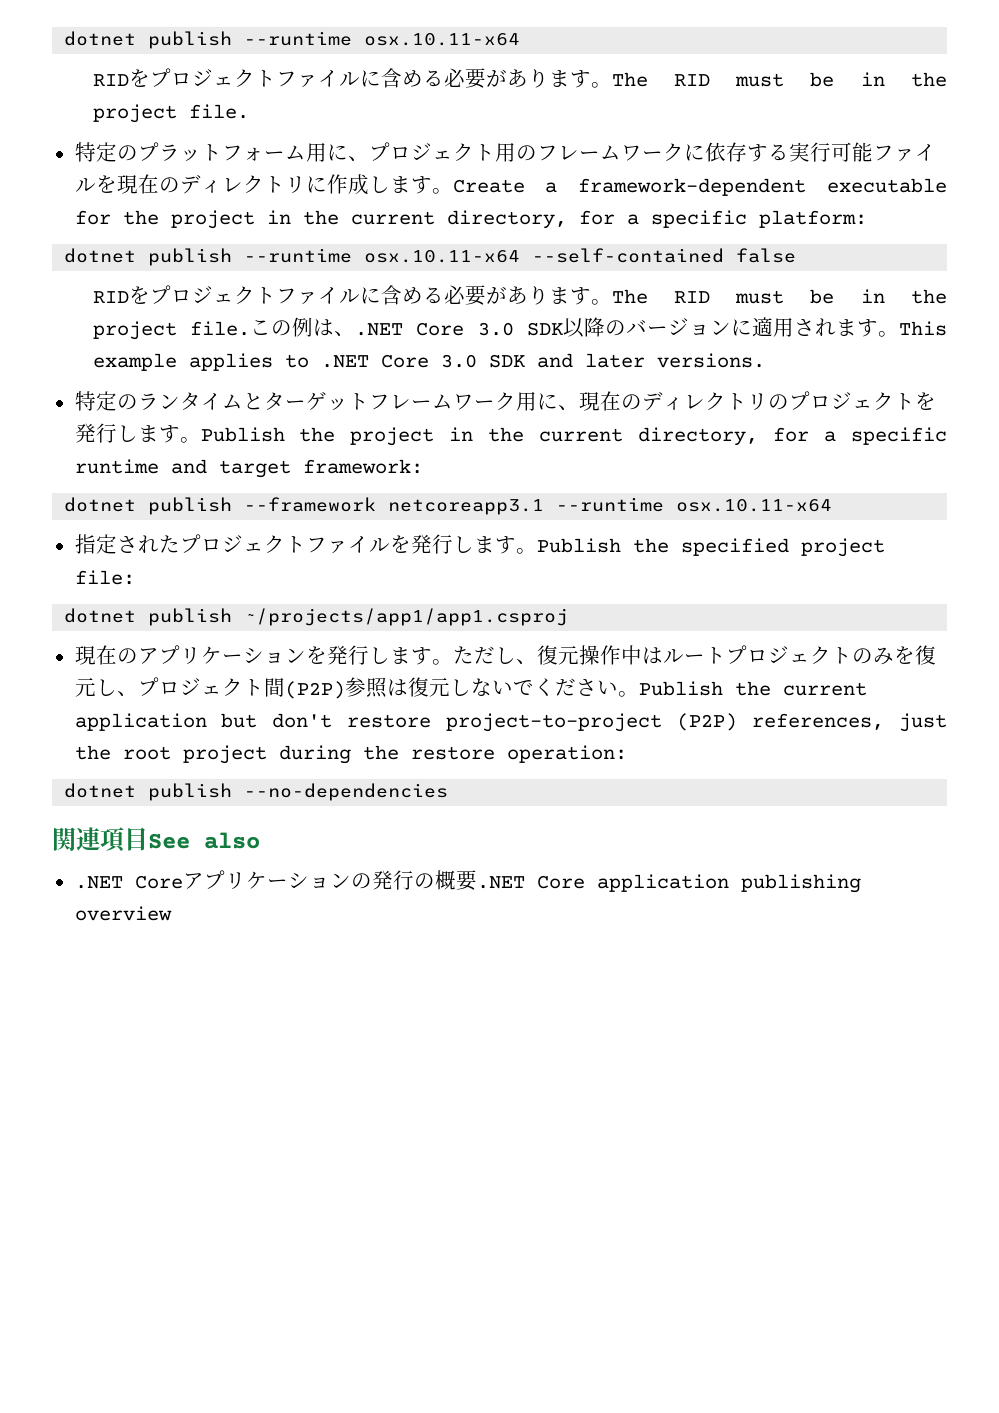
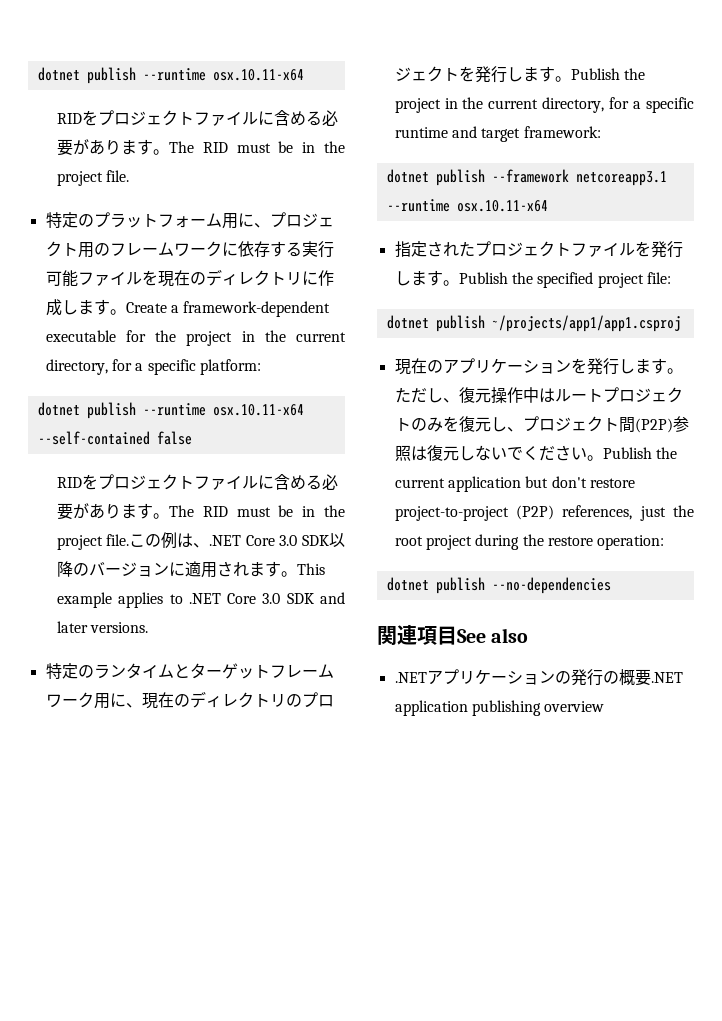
[134,875,183,889] Core -> (427, 677) none
[536,875,585,889] Core -> (683, 677) none

